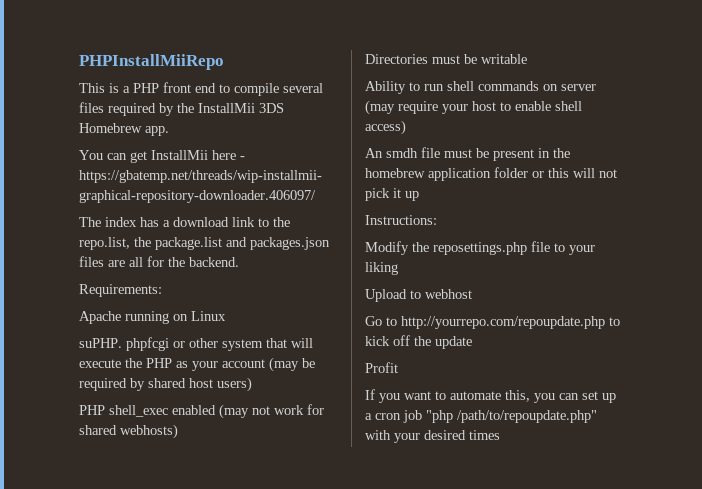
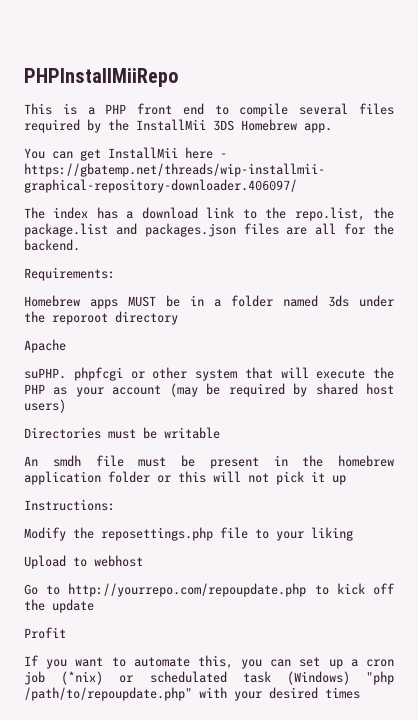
[79,311,226,324] Apache running on Linux -> [24,295,394,309] [24,311,178,325] [24,339,66,353] Homebrew apps MUST be in a folder named 3ds under the reporoot directory // Apache
[79,404,324,419] [79,424,178,439] [365,54,527,64] [365,81,596,94] [365,100,582,115] [365,120,406,135] PHP shell_exec enabled (may not work for shared webhosts) // Directories must be writable // Ability to run shell commands on server (may require your host to enable shell access) -> [24,427,220,439] Directories must be writable
(422, 416) none -> [61,671,350,685] (*nix) or schedulated task (Windows)

